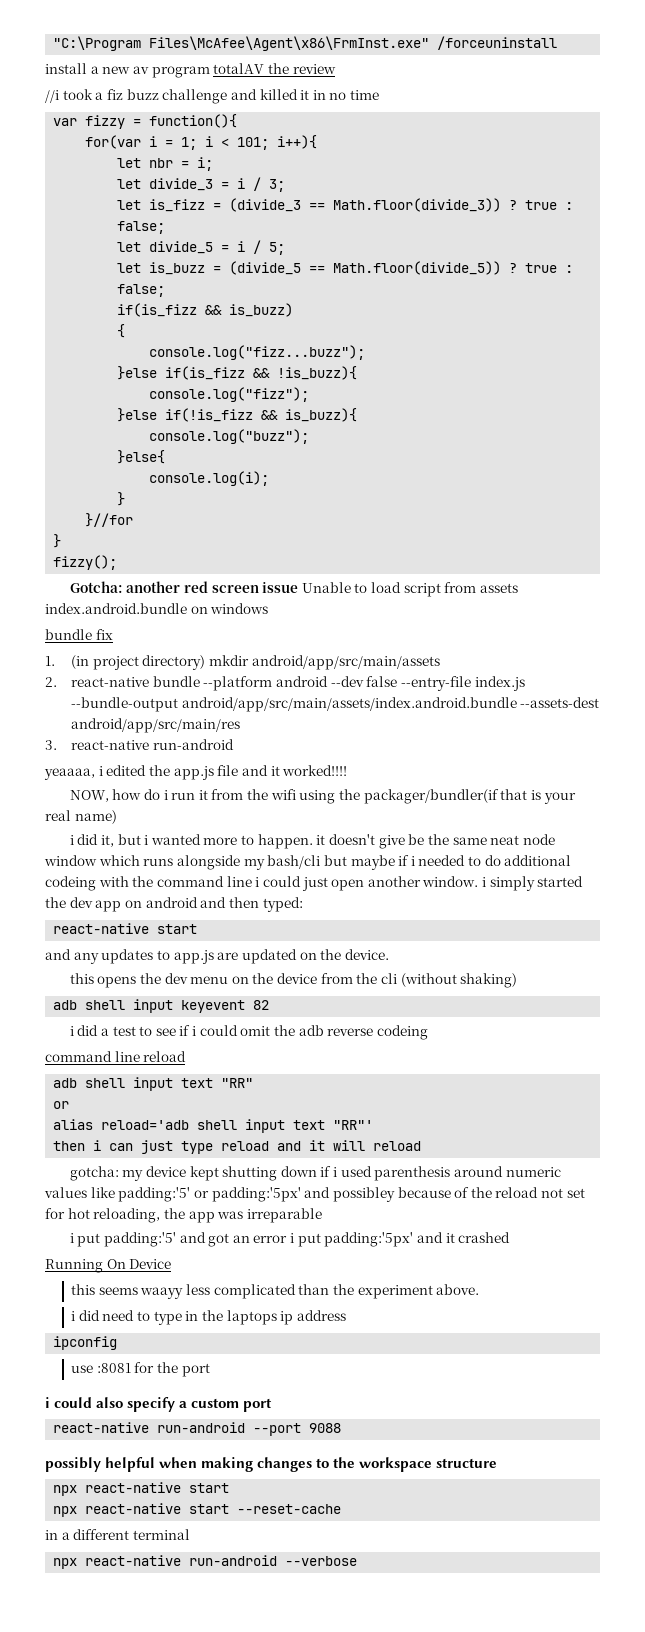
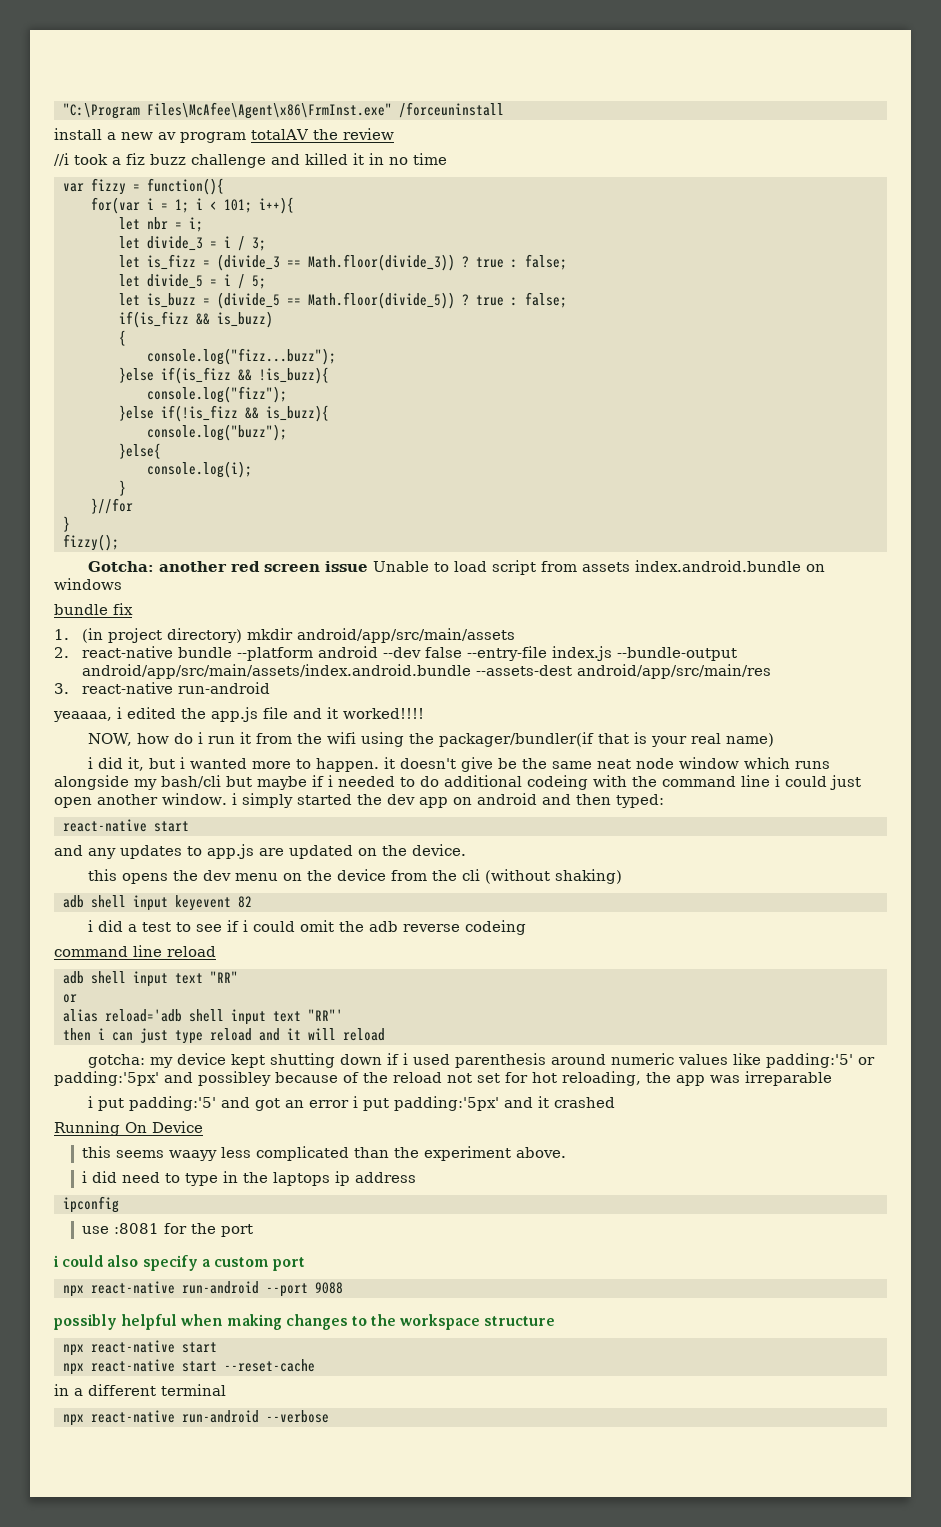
(273, 1405) none -> [62,1285,84,1297] npx

